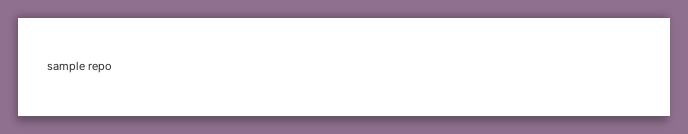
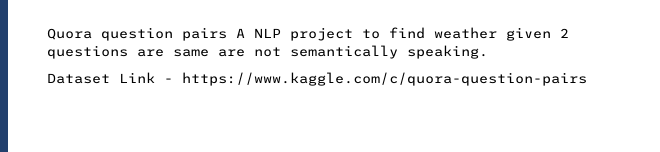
[47,61,113,73] sample repo -> [47,27,569,41] [47,45,488,59] [47,72,587,86] Quora question pairs A NLP project to find weather given 2 questions are same are not semantically speaking. // Dataset Link - https://www.kaggle.com/c/quora-question-pairs

